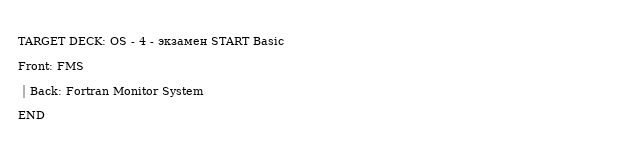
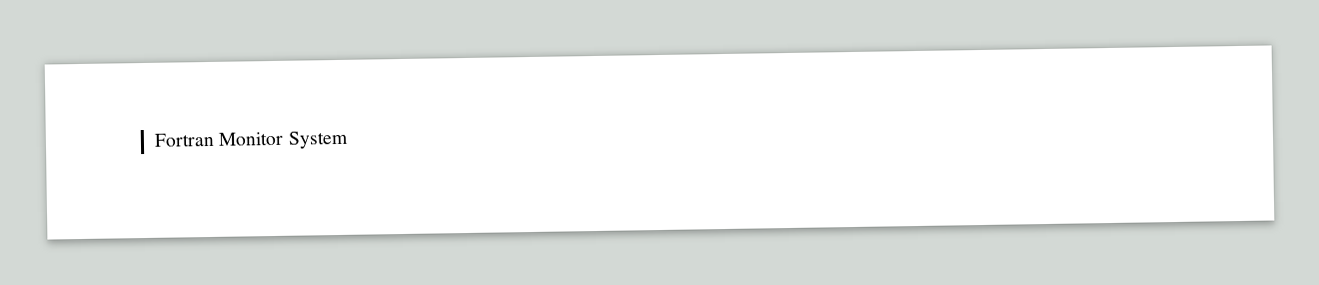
[18,37,284,45] [18,62,84,70] [30,86,63,95] TARGET DECK: OS - 4 - экзамен START Basic // Front: FMS // Back: -> (154, 139) none
[18,111,45,119] // END -> (349, 139) none

